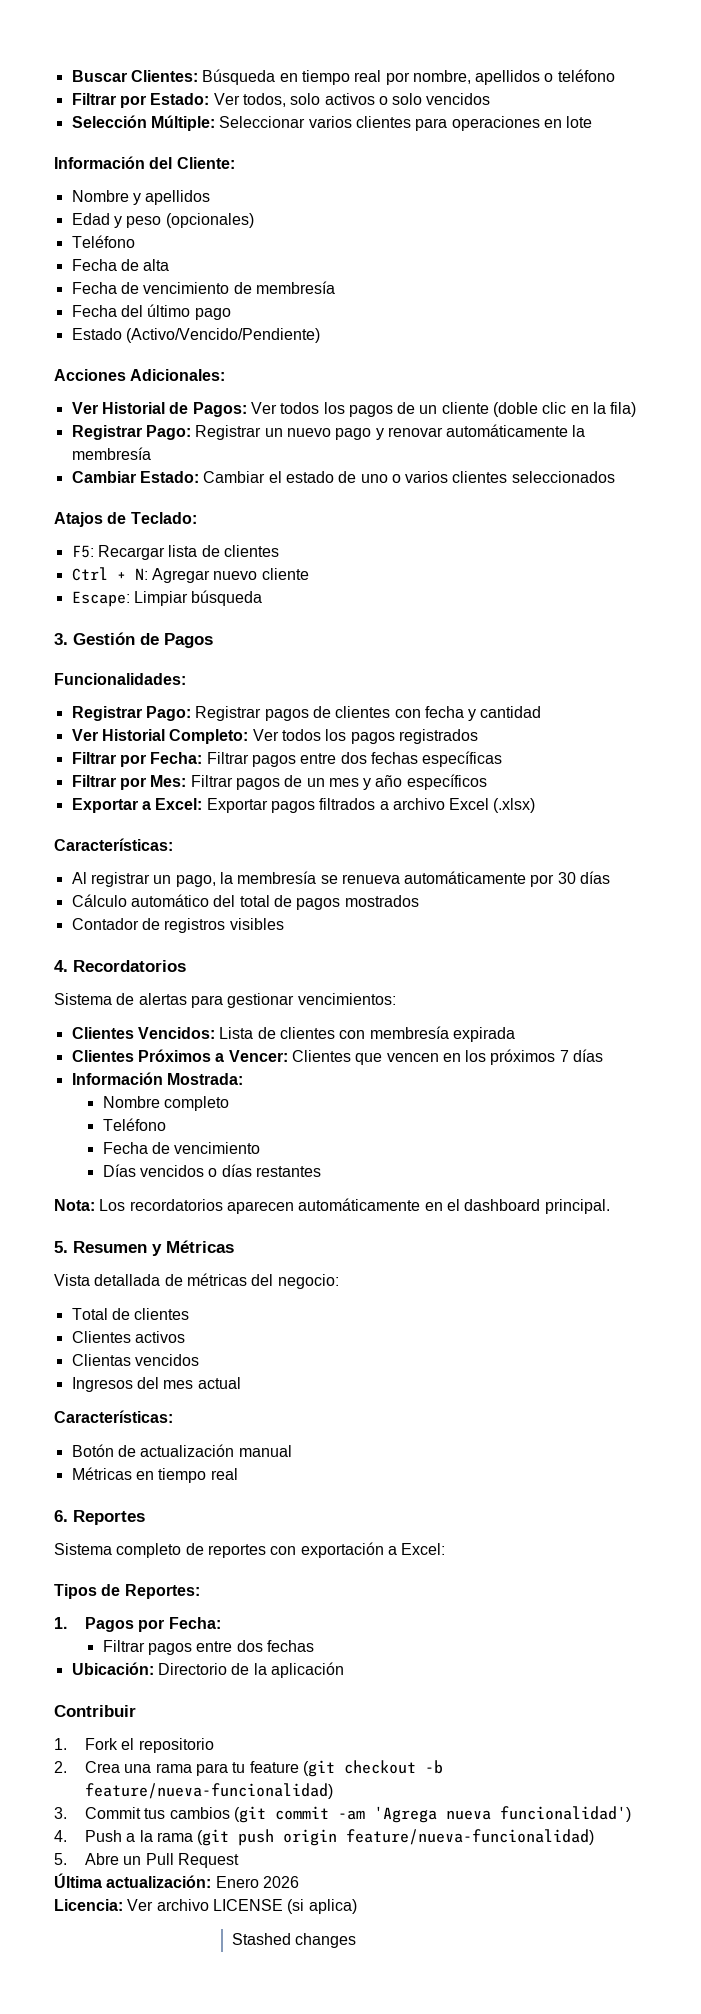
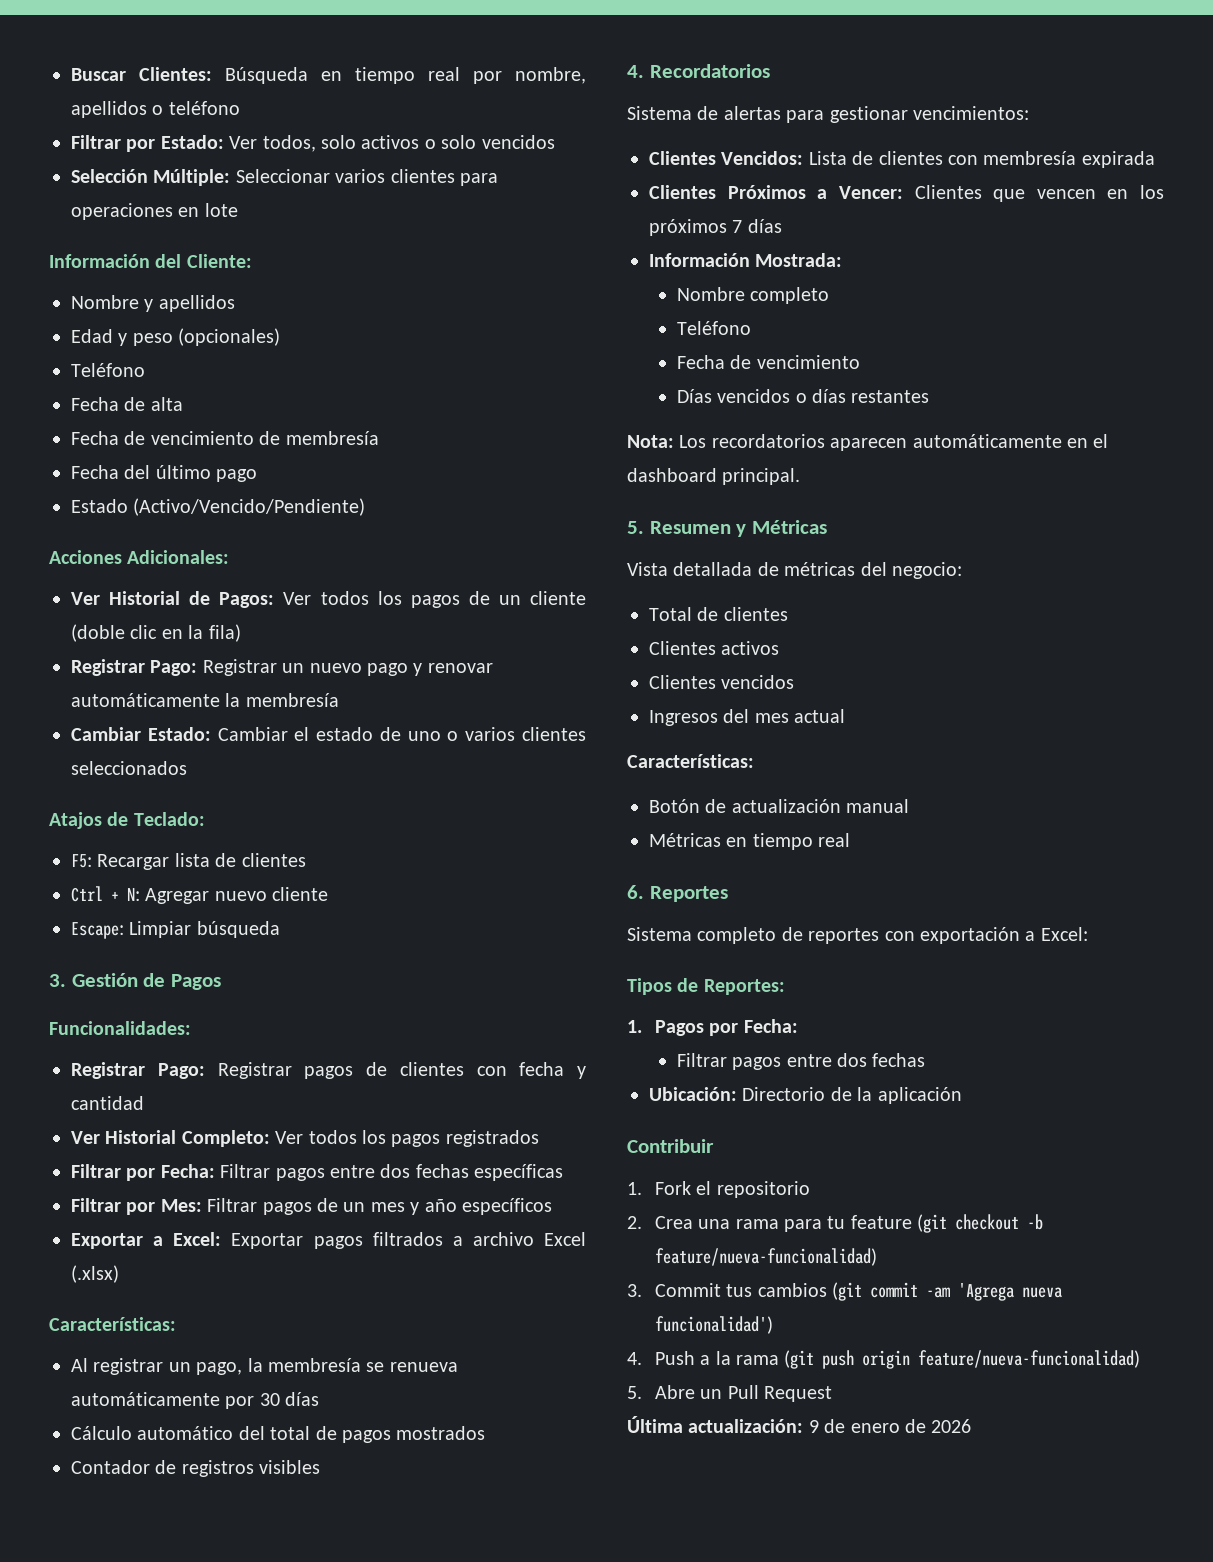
[71,1354,131,1366] Clientas -> [649,675,716,689] Clientes
[215,1876,299,1888] [54,1899,357,1914] [231,1933,357,1948] Enero 2026 // Licencia: Ver archivo LICENSE (si aplica) // Stashed changes -> [808,1419,972,1433] 9 de enero de 2026

